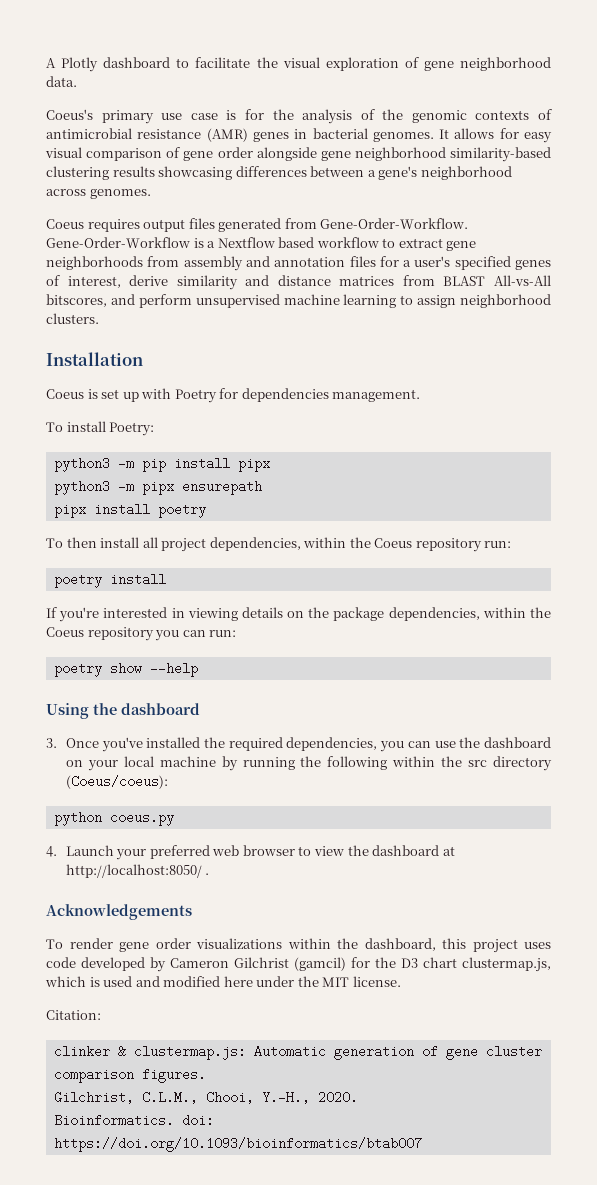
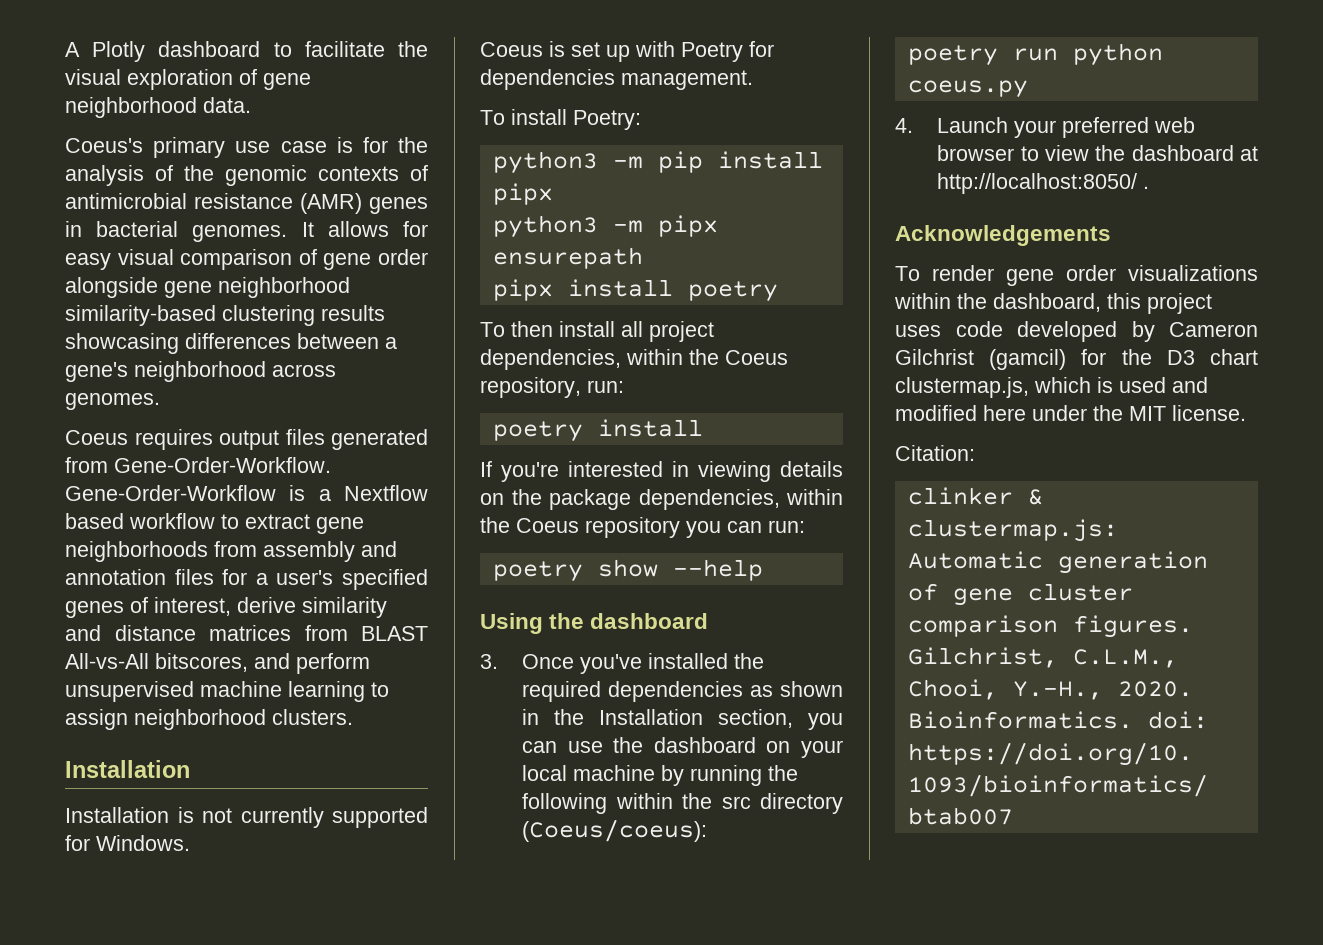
(143, 359) none -> [65,807,428,828] [65,835,190,851] // Installation is not currently supported for Windows.
[415,538,482,552] repository -> [480,377,581,398] repository,
[286,737,378,751] dependencies, -> [608,681,843,702] [522,709,794,728] dependencies as shown in the Installation section,
(168, 782) none -> [907,45,1058,66] poetry run

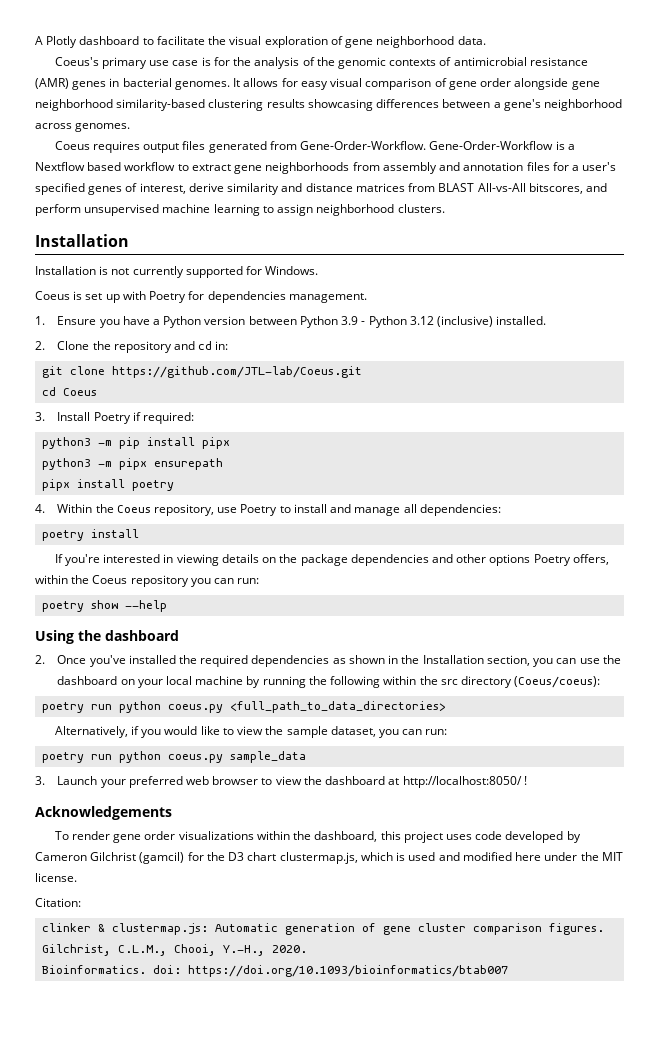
[480,109,641,130] To install Poetry: -> [35,316,547,328] [35,341,229,353] [42,366,363,378] [42,387,98,396] [35,412,194,424] 1. Ensure you have a Python version between Python 3.9 - Python 3.12 (inclusive) installed. // 2. Clone the repository and cd in: // git clone https://github.com/JTL-lab/Coeus.git // cd Coeus // 3. Install Poetry if required:
[480,321,714,342] [480,349,788,370] [480,377,624,398] To then install all project dependencies, within the Coeus repository, run: -> [35,504,501,516] 4. Within the Coeus repository, use Poetry to install and manage all dependencies:
[638,489,780,510] dependencies, -> [350,554,609,566] dependencies and other options Poetry offers,
[480,654,498,669] 3. -> [35,655,45,664] 2.
[895,118,913,133] // 4. -> [230,701,447,713] [54,726,448,738] [42,751,307,763] [35,776,45,785] <full_path_to_data_directories> // Alternatively, if you would like to view the sample dataset, you can run: // poetry run python coeus.py sample_data // 3.
[1143,186,1150,189] . -> [523,776,527,785] !

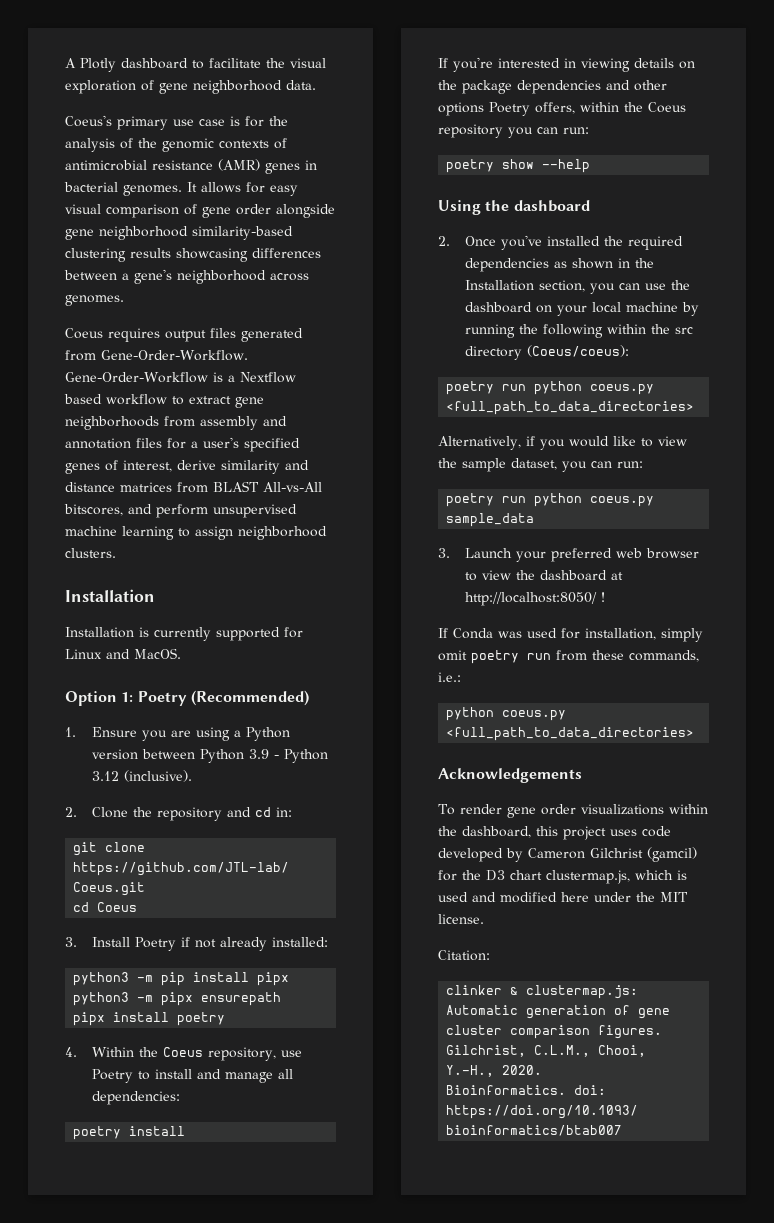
[111,268,130,275] not -> (149, 632) none
[265,266,319,275] [35,291,367,303] Windows. // Coeus is set up with Poetry for dependencies management. -> [65,648,181,659] [65,690,309,706] Linux and MacOS. // Option 1: Poetry (Recommended)
[122,316,150,325] have -> [171,727,231,741] are using
[437,316,547,327] (inclusive) installed. -> [124,770,193,782] (inclusive).
[142,412,194,424] required: -> [195,937,329,951] not already installed:
(527, 780) none -> [438,628,703,642] [438,650,699,664] [438,672,461,682] [446,707,567,721] [446,727,695,741] // If Conda was used for installation, simply omit poetry run from these commands, i.e.: // python coeus.py <full_path_to_data_directories>

